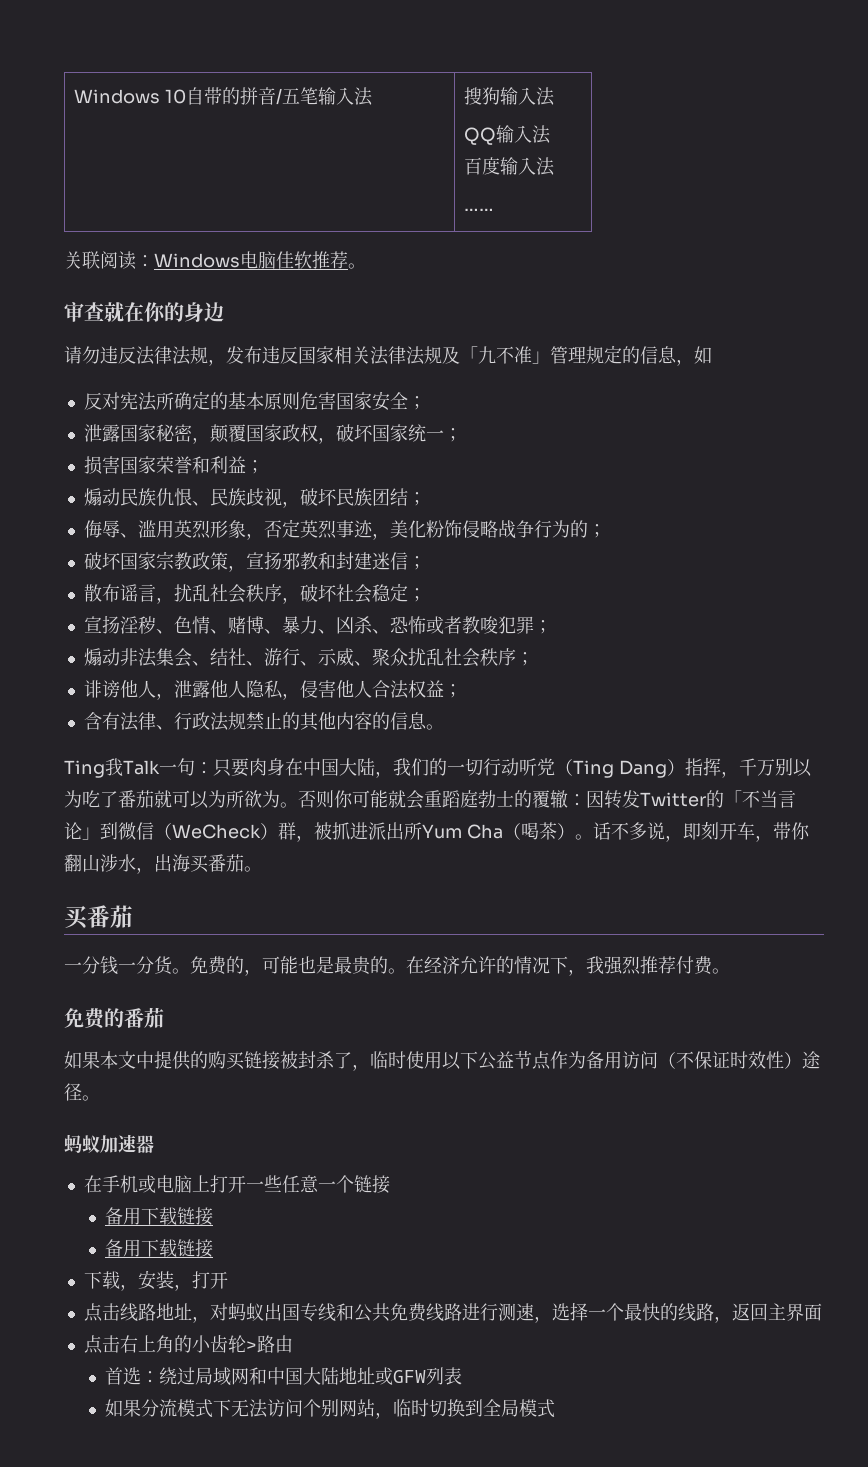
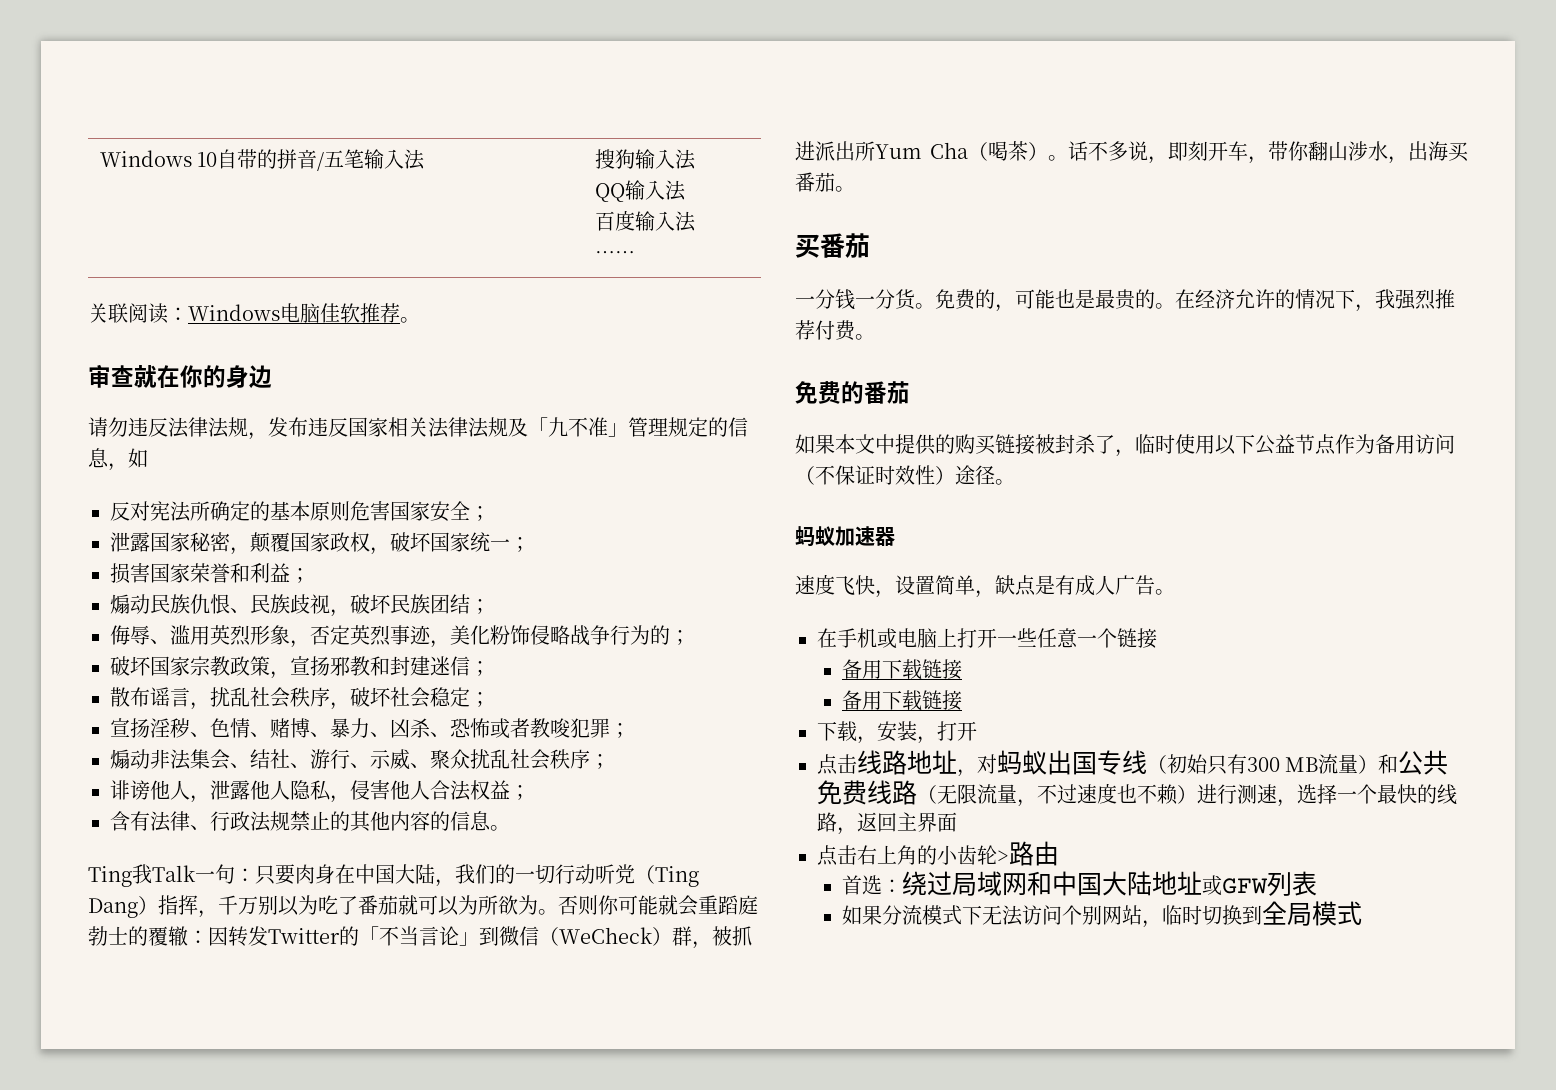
(154, 1144) none -> [795,574,1175,598] // 速度飞快，设置简单，缺点是有成人广告。
[335,1303,462,1322] 和公共免费线路 -> [1147,750,1449,775] [817,780,1197,807] （初始只有300 MB流量）和公共免费线路（无限流量，不过速度也不赖）

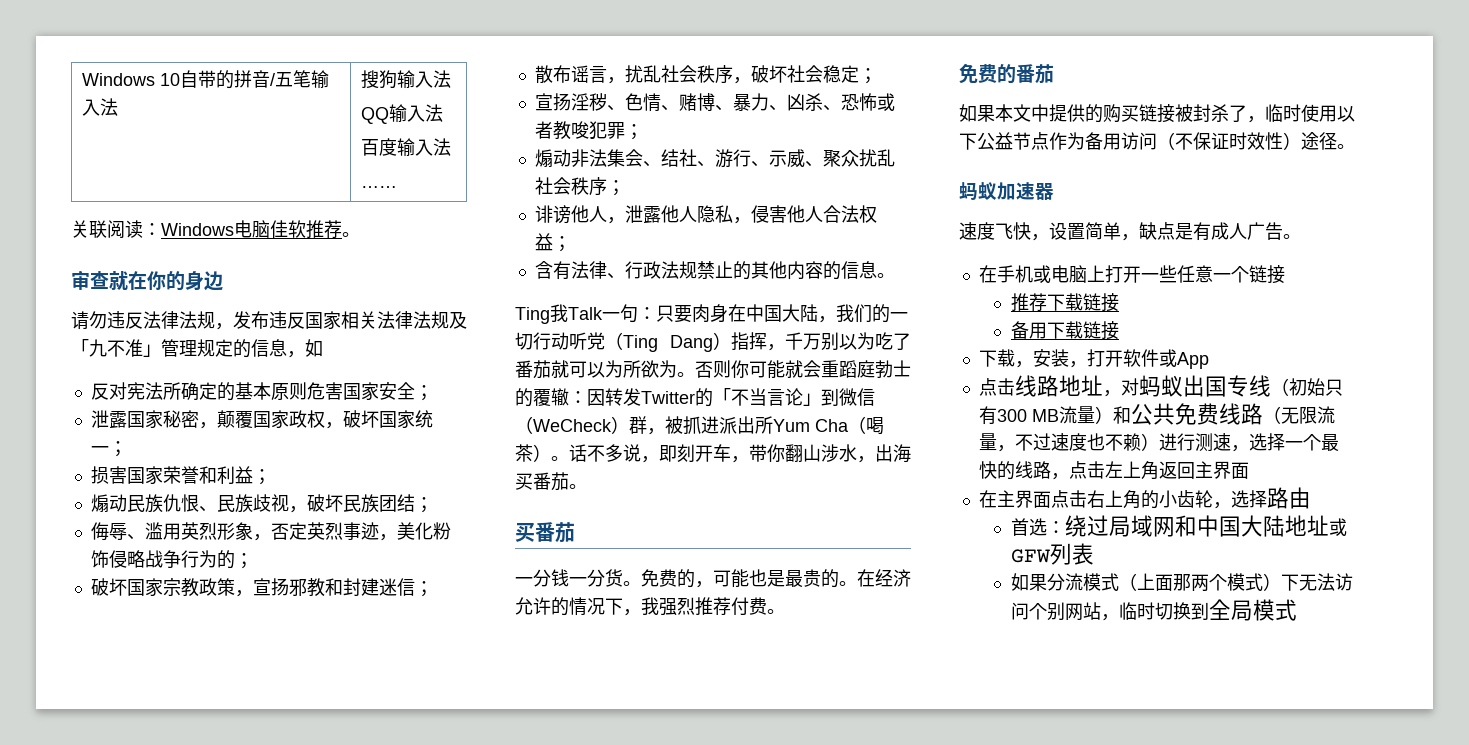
[842,659,883,679] 备用 -> [1010,293,1047,312] 推荐
(977, 731) none -> [1122,349,1209,369] 软件或App
(857, 831) none -> [1068,461,1159,480] 点击左上角
(957, 822) none -> [978,490,1051,508] 在主界面
[997,850,1009,863] > -> [1212,490,1267,509] ，选择
(963, 915) none -> [1118,573,1281,591] （上面那两个模式）

